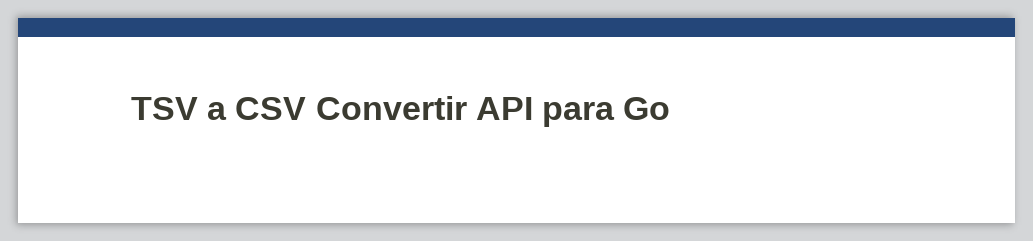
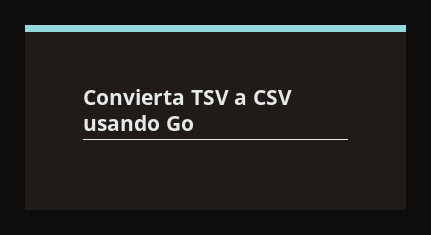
(131, 108) none -> [83,89,185,105] Convierta
[315,96,615,127] Convertir API para -> [83,115,160,131] usando

